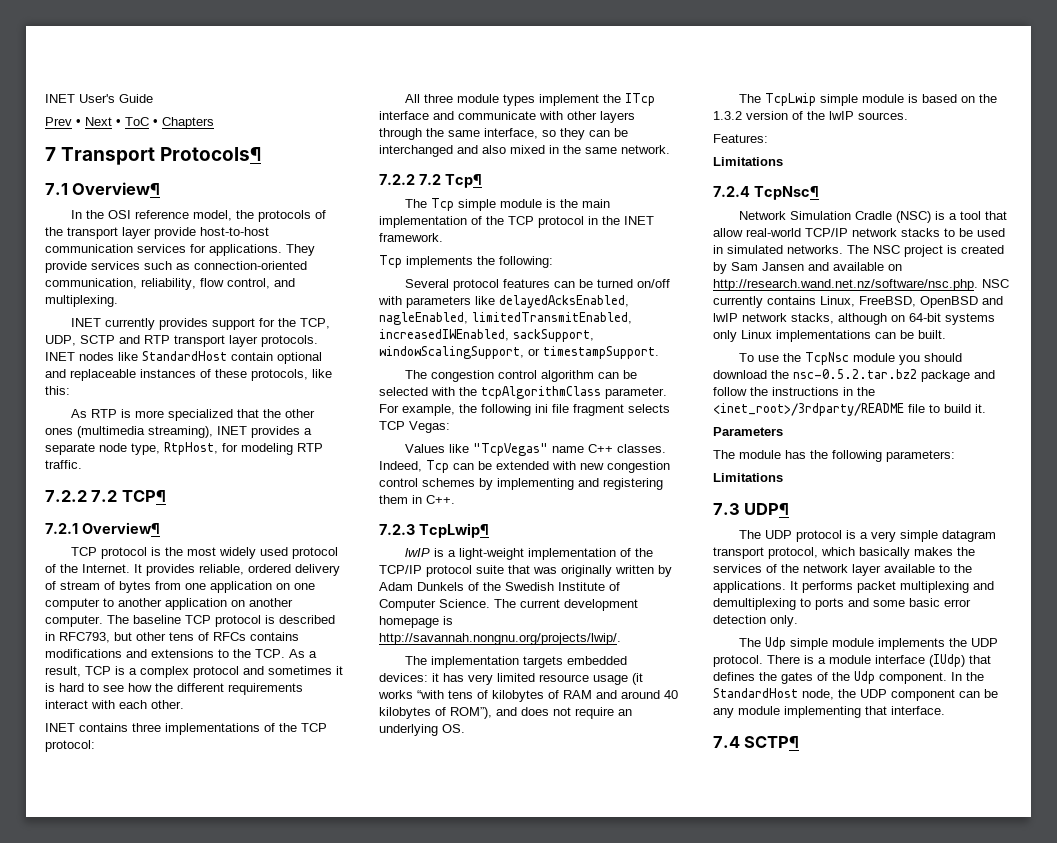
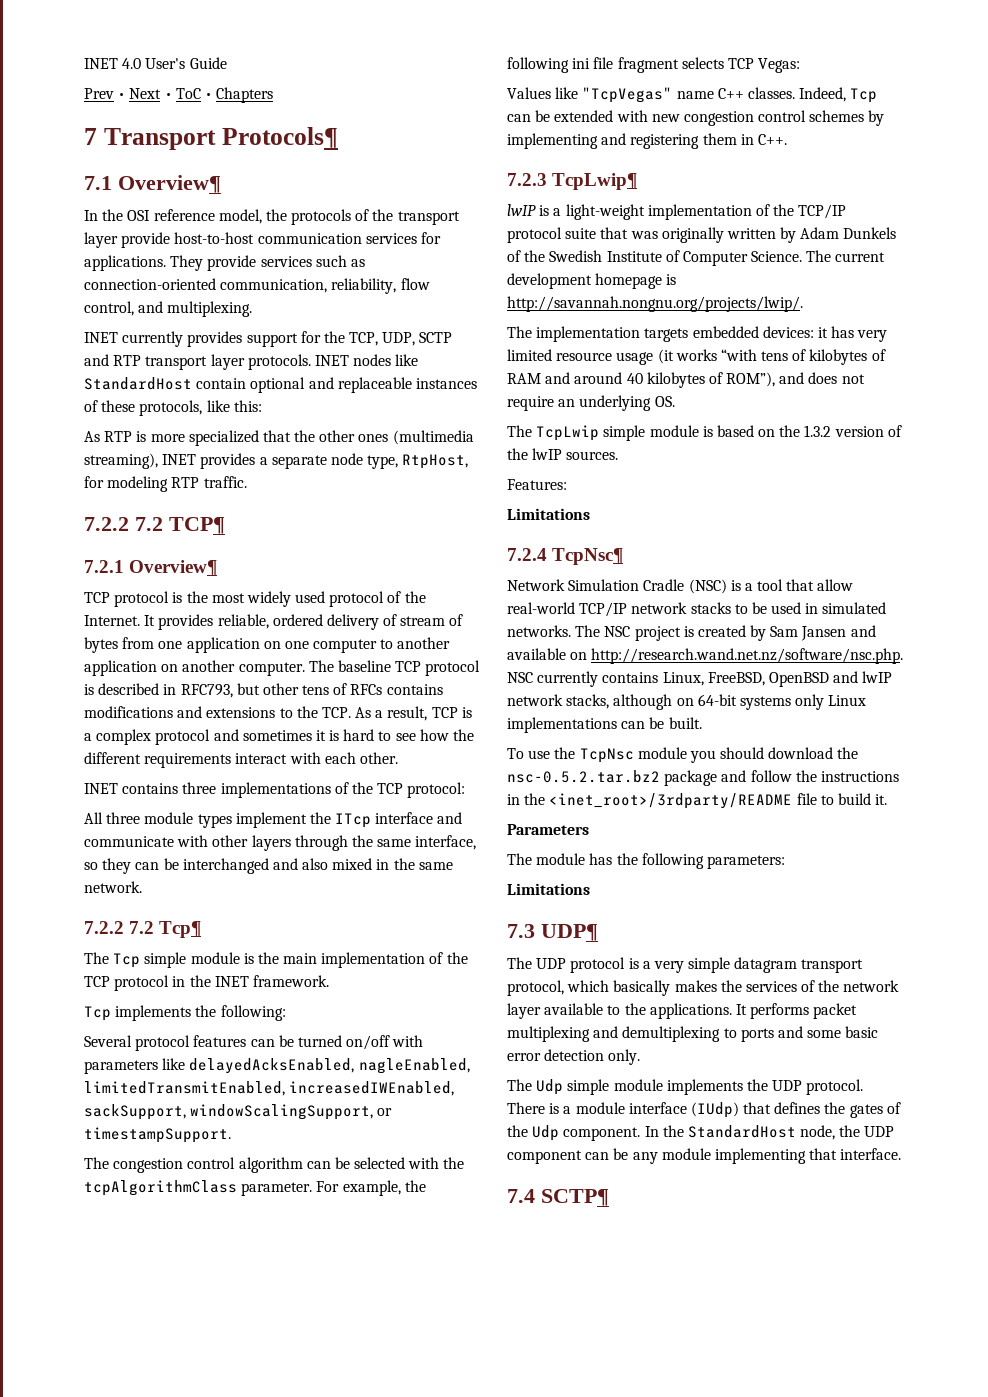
[45,94,75,103] INET -> [84,58,142,69] INET 4.0

